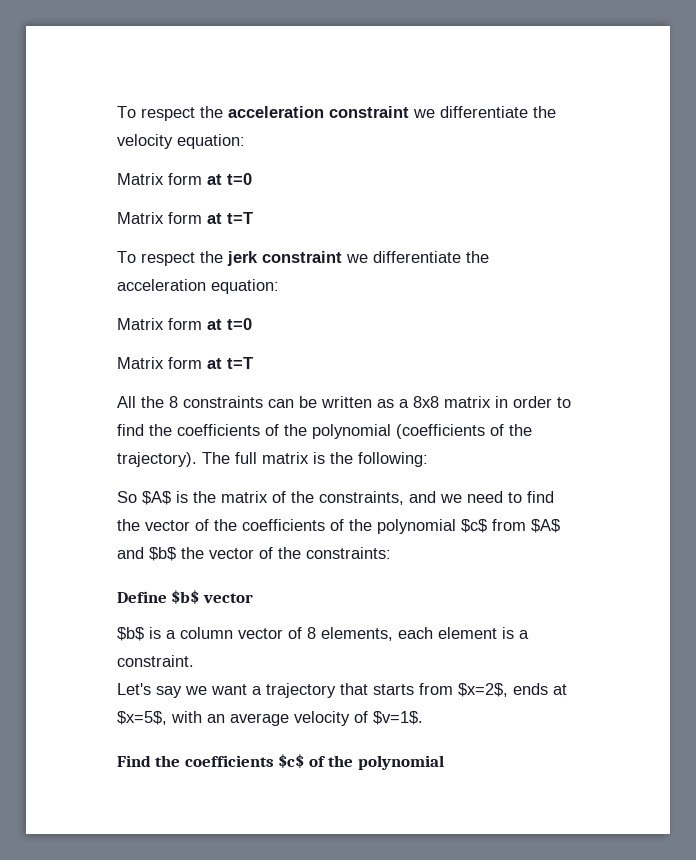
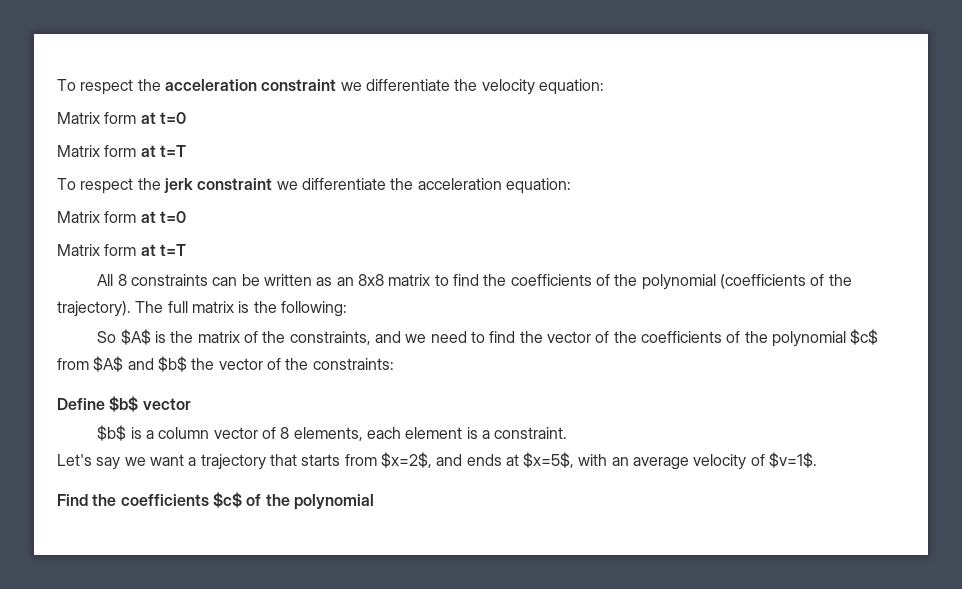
[141,396,164,408] the -> (114, 280) none
[399,399,409,408] a -> [336,277,354,286] an
[495,396,552,408] in order -> (431, 280) none
(508, 690) none -> [436,454,463,466] and

